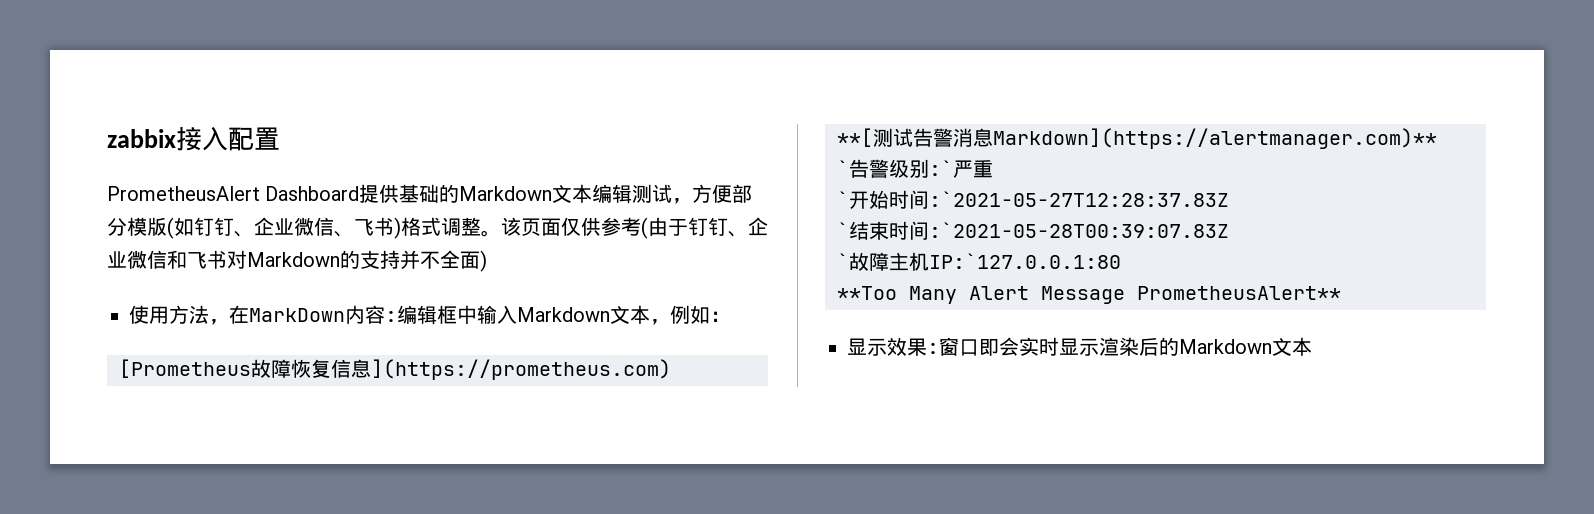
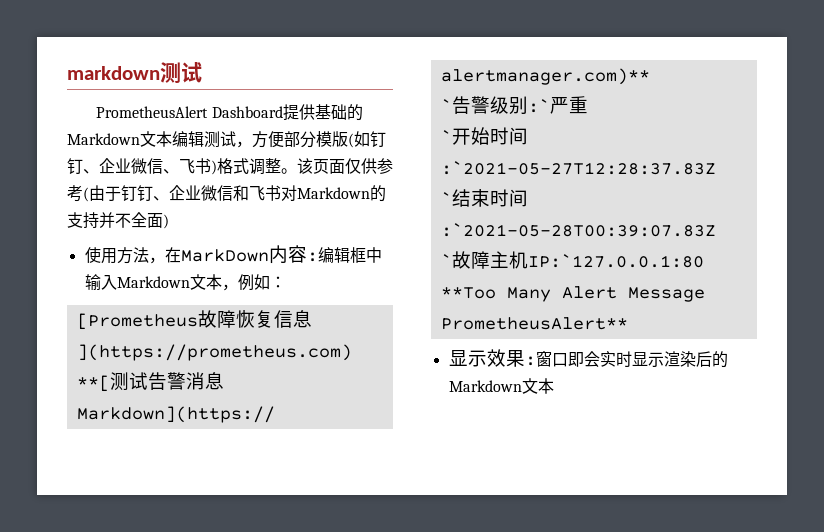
[107,126,280,151] zabbix接入配置 -> [67,62,202,83] markdown测试

